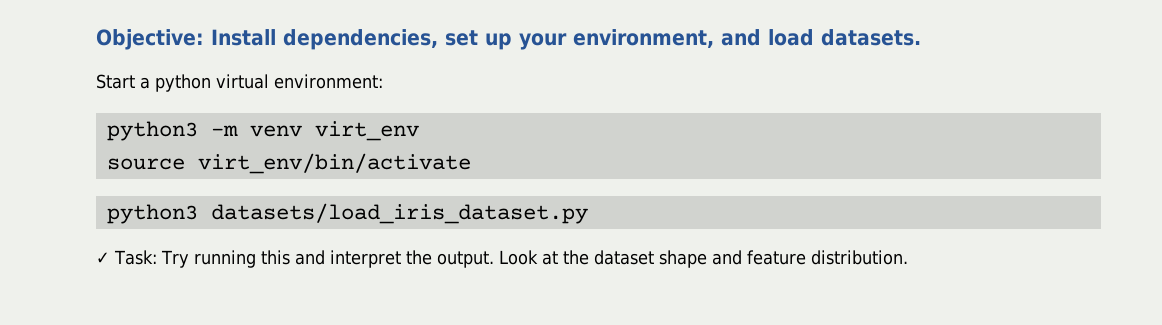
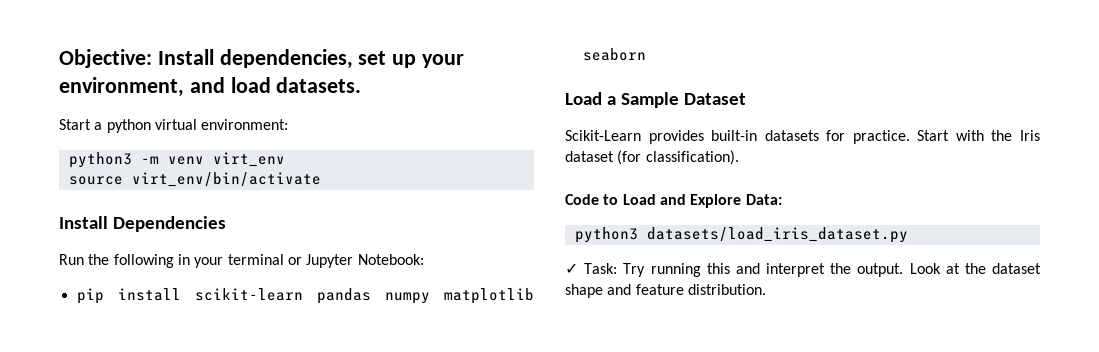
(471, 163) none -> [59,216,226,232] [59,254,424,268] [76,288,534,304] [582,48,646,61] [565,92,746,108] [565,130,1040,144] [565,150,739,165] [565,194,782,208] // Install Dependencies // Run the following in your terminal or Jupyter Notebook: // pip install scikit-learn pandas numpy matplotlib seaborn // Load a Sample Dataset // Scikit-Learn provides built-in datasets for practice. Start with the Iris dataset (for classification). // Code to Load and Explore Data:

